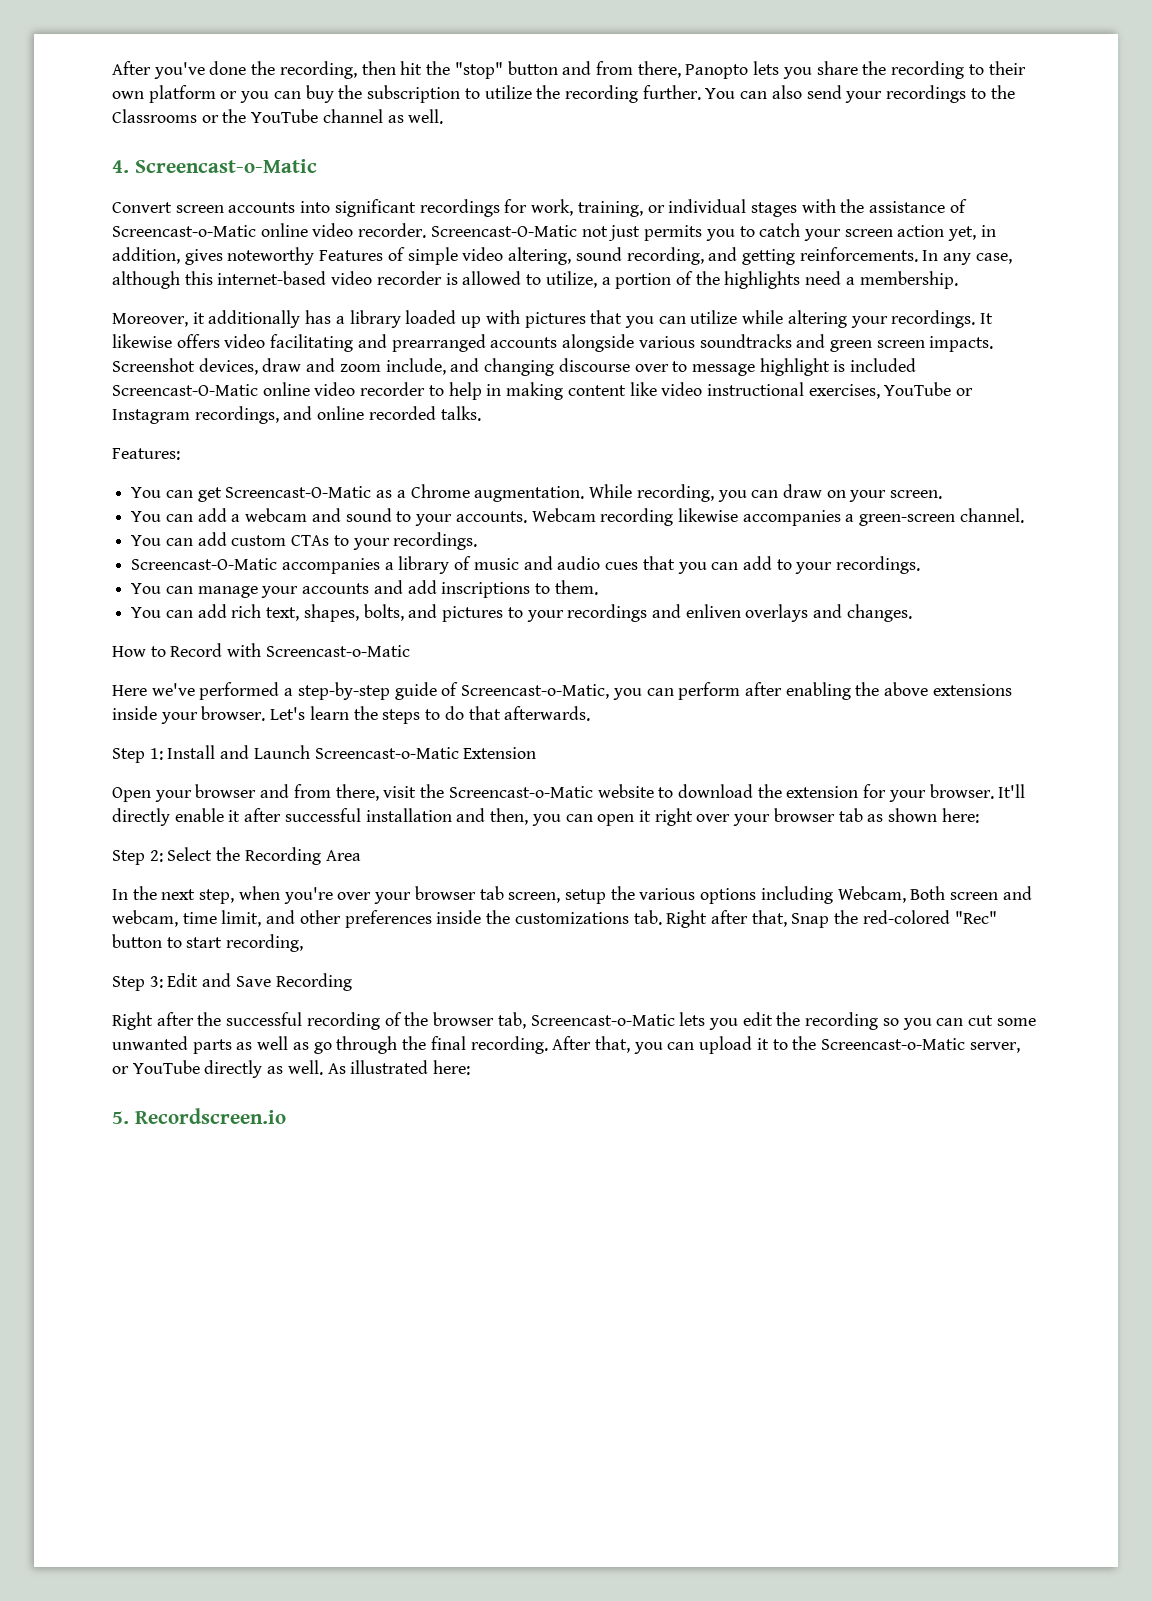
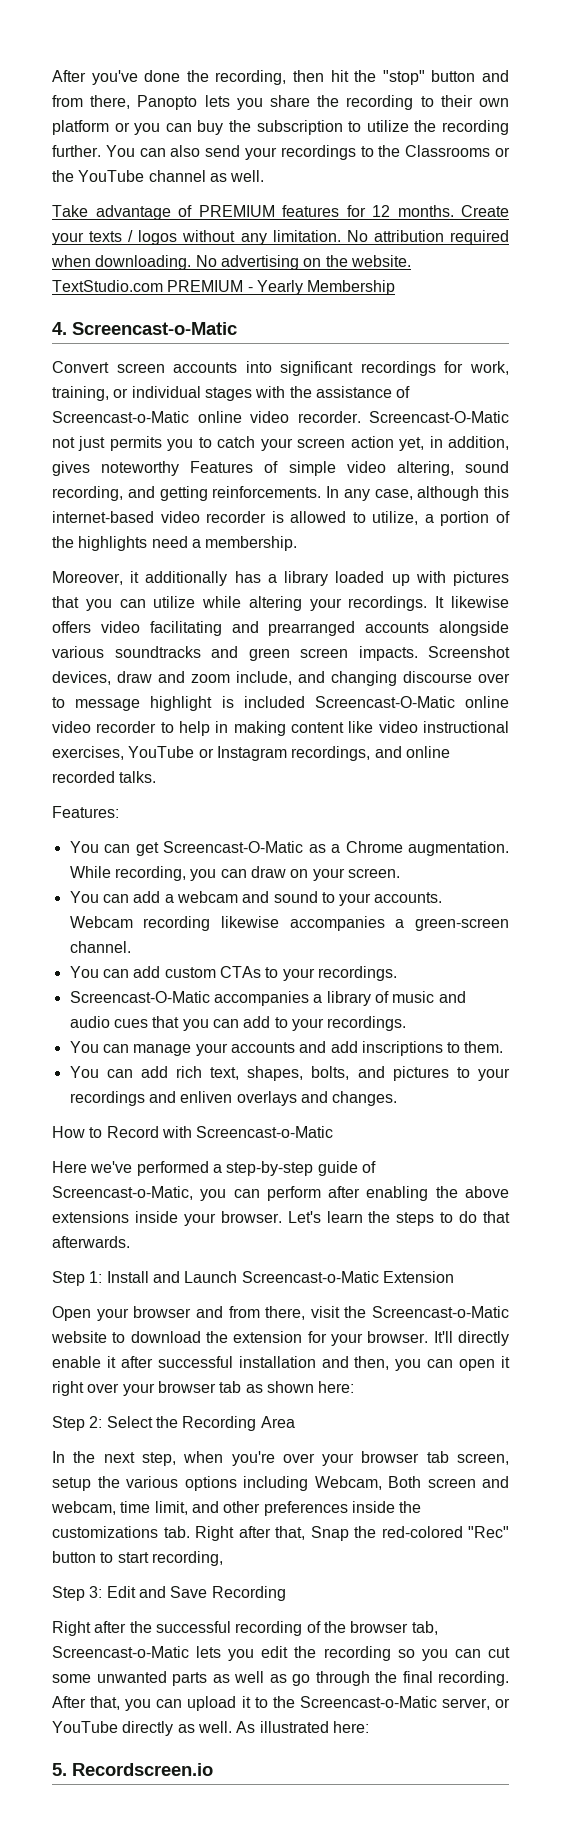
(444, 116) none -> [52,205,509,220] [52,230,509,245] [51,255,411,270] [52,280,396,295] // Take advantage of PREMIUM features for 12 months. Create your texts / logos without any limitation. No attribution required when downloading. No advertising on the website. TextStudio.com PREMIUM - Yearly Membership

